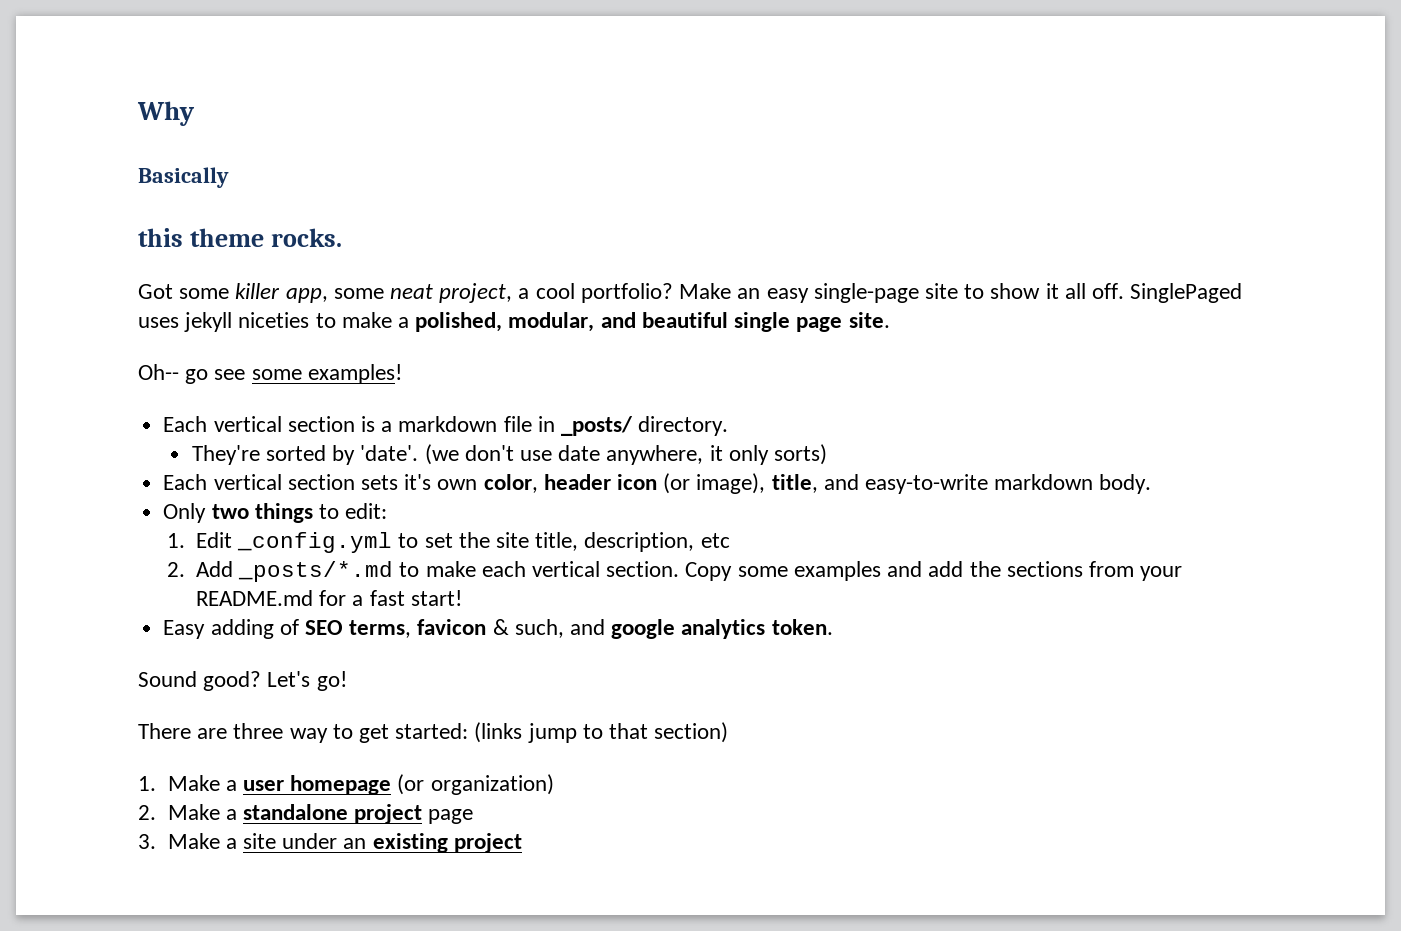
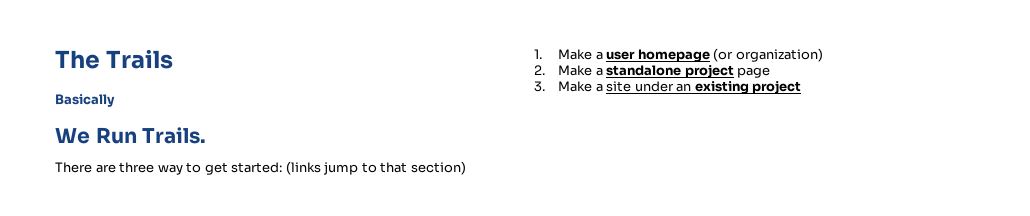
[137,101,195,126] Why -> [55,49,174,69] The Trails
[138,228,342,247] [138,283,1243,303] [138,312,890,332] [138,364,402,384] [163,416,729,436] [191,444,828,465] [163,473,1152,494] [163,503,388,523] [166,532,730,553] [166,561,1183,582] [196,590,462,606] [163,619,833,639] [138,671,347,691] this theme rocks. // Got some killer app, some neat project, a cool portfolio? Make an easy single-page site to show it all off. SinglePaged uses jekyll niceties to make a polished, modular, and beautiful single page site. // Oh-- go see some examples! // Each vertical section is a markdown file in _posts/ directory. // They're sorted by 'date'. (we don't use date anywhere, it only sorts) // Each vertical section sets it's own color, header icon (or image), title, and easy-to-write markdown body. // Only two things to edit: // 1. Edit _config.yml to set the site title, description, etc // 2. Add _posts/*.md to make each vertical section. Copy some examples and add the sections from your README.md for a fast start! // Easy adding of SEO terms, favicon & such, and google analytics token. // Sound good? Let's go! -> [55,127,207,144] We Run Trails.

